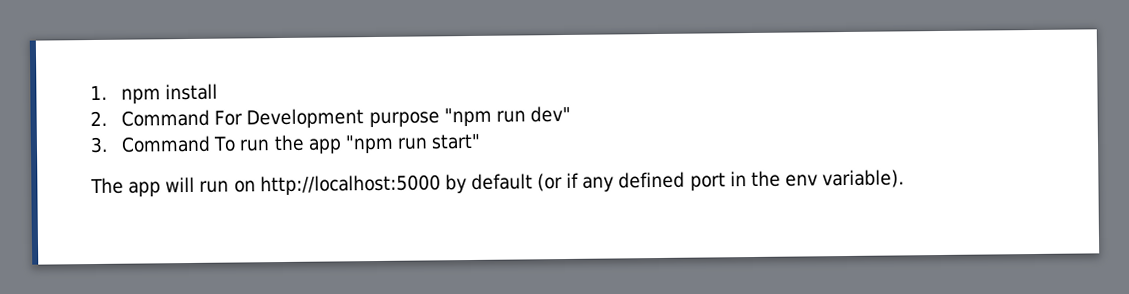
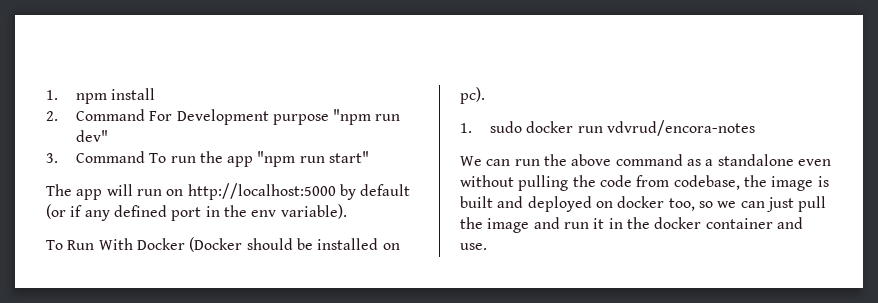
(905, 179) none -> [46,237,400,252] [460,87,485,104] [460,120,755,136] [460,154,831,166] [460,175,829,191] [460,196,827,212] [460,217,803,233] [460,243,487,250] // To Run With Docker (Docker should be installed on pc). // 1. sudo docker run vdvrud/encora-notes // We can run the above command as a standalone even without pulling the code from codebase, the image is built and deployed on docker too, so we can just pull the image and run it in the docker container and use.

